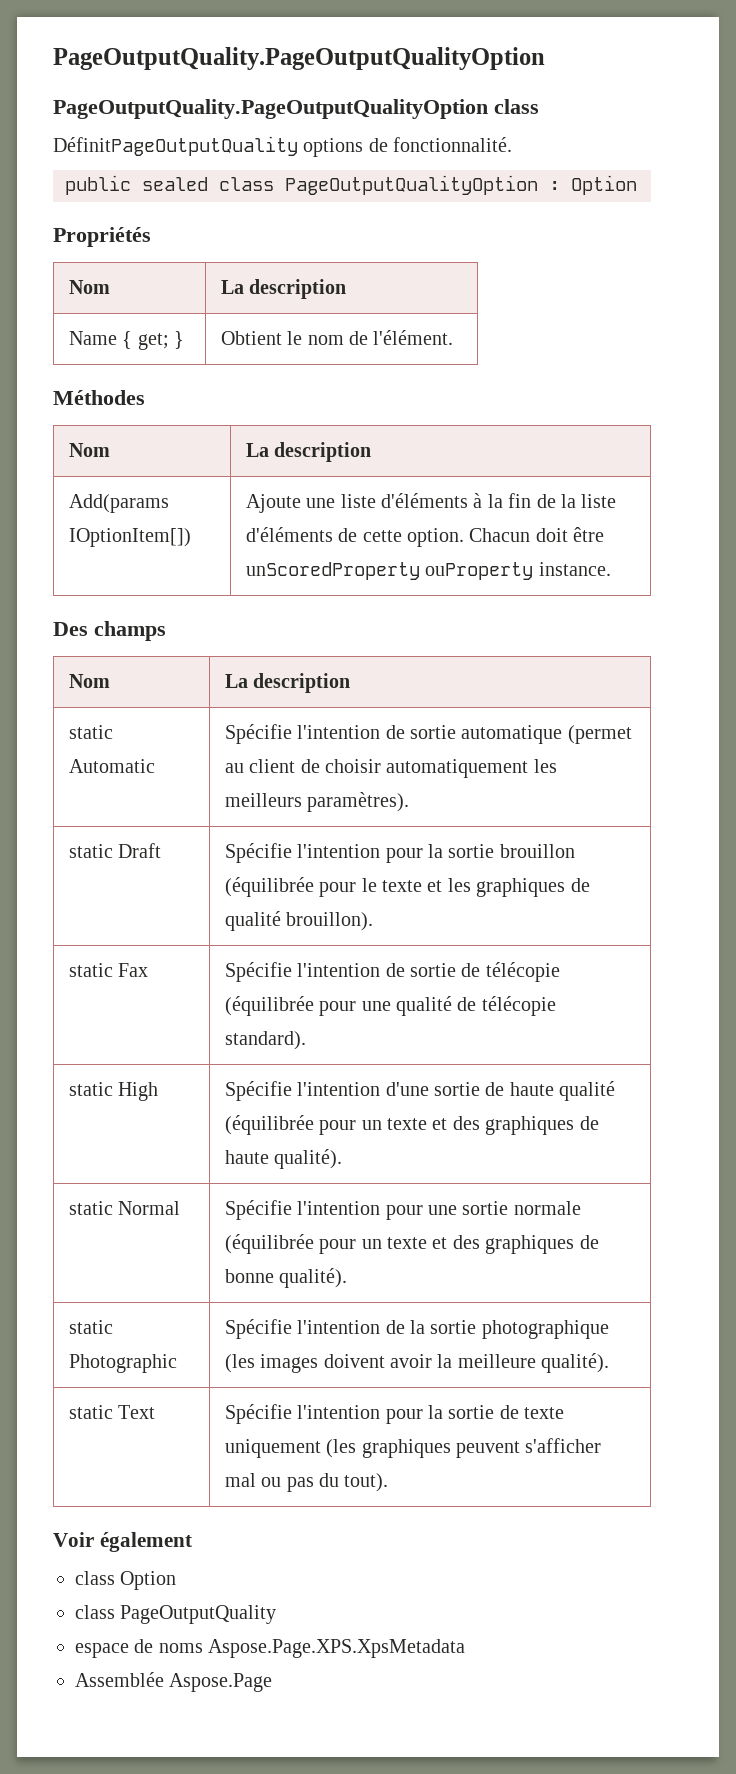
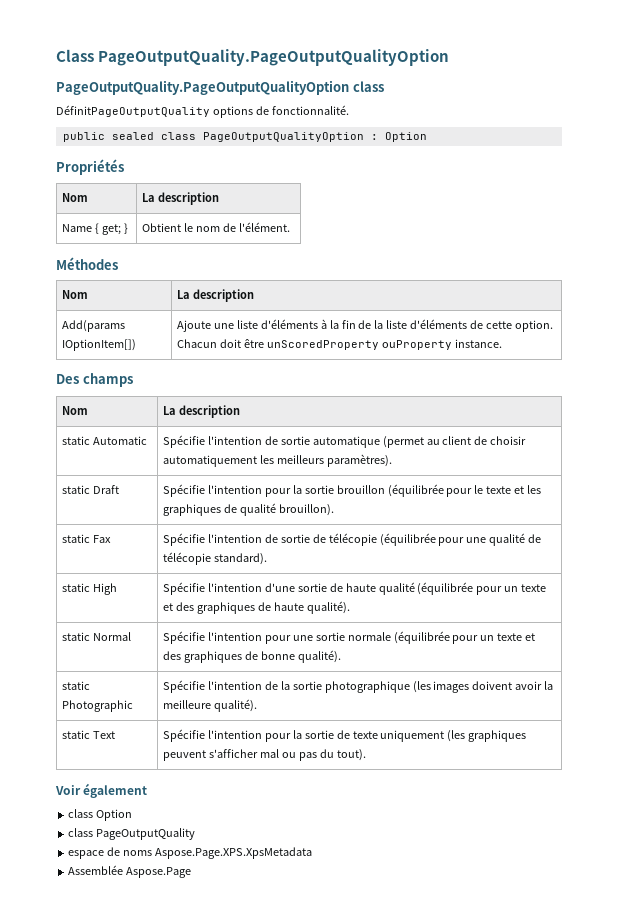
(53, 58) none -> [56,49,94,62] Class

